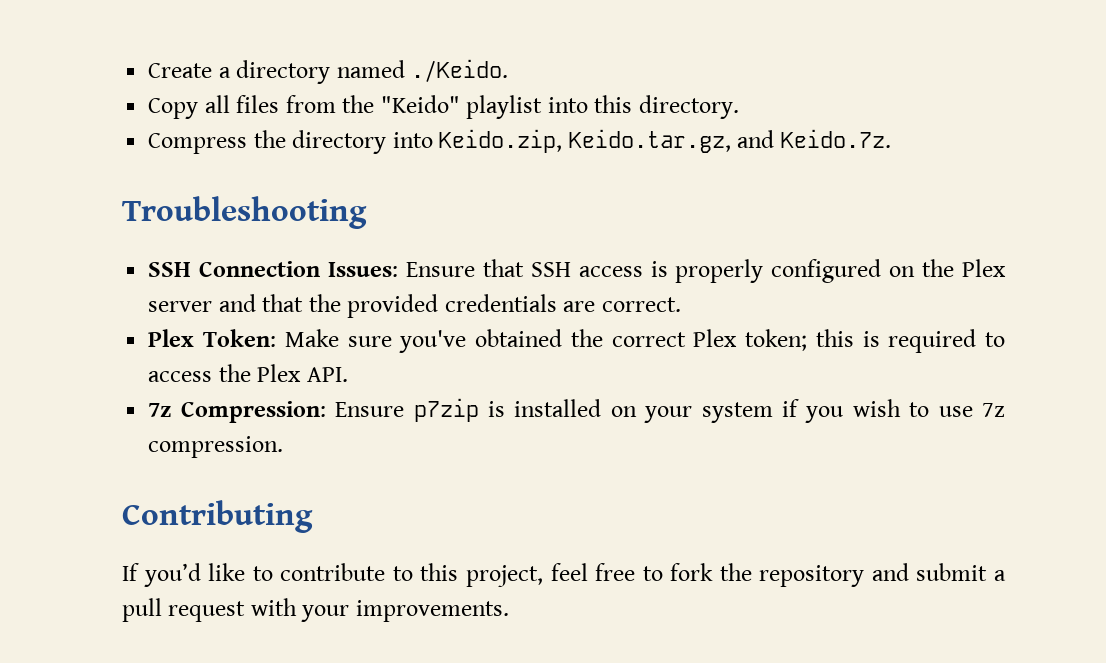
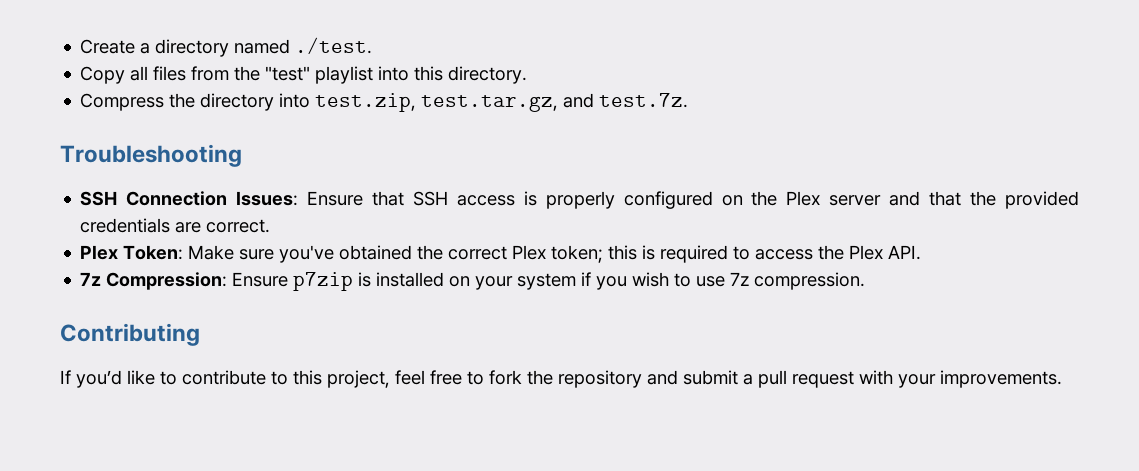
[411,59,509,82] ./Keido. -> [295,37,373,54] ./test.
[380,95,460,113] "Keido" -> [265,66,311,81] "test"
[439,129,891,153] Keido.zip, Keido.tar.gz, and Keido.7z. -> [315,93,689,112] test.zip, test.tar.gz, and test.7z.

